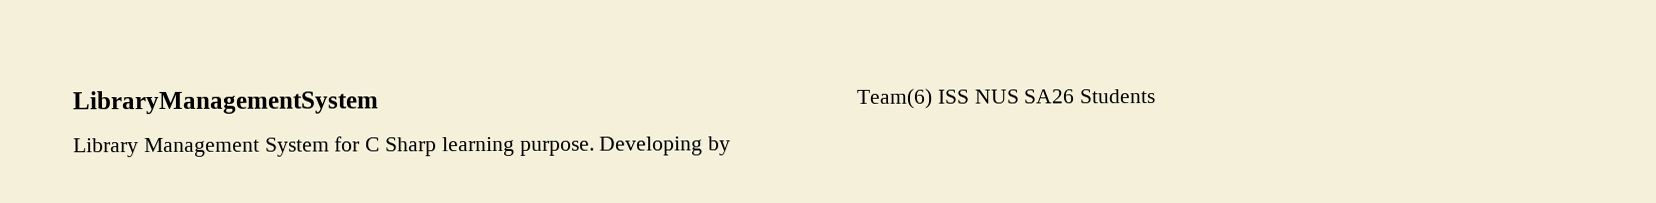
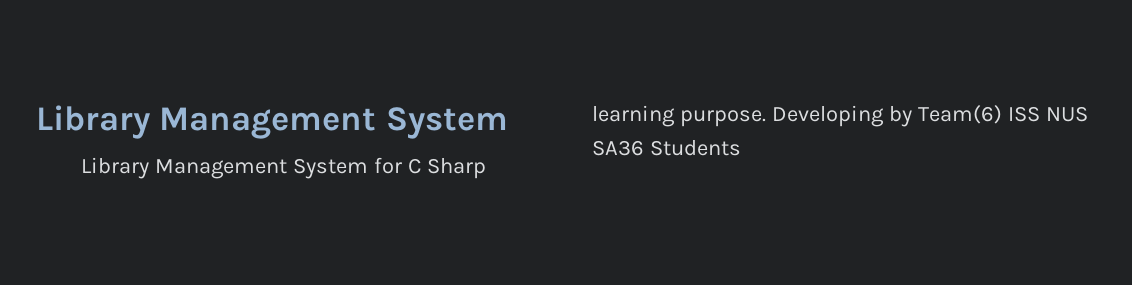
[72,90,379,115] LibraryManagementSystem -> [36,105,508,139] Library Management System
[1023,89,1076,104] SA26 -> [592,140,644,156] SA36

